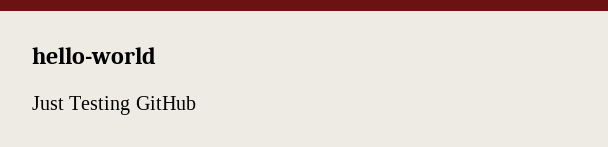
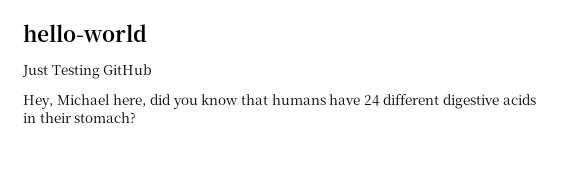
(196, 103) none -> [23,94,536,109] [23,112,137,123] // Hey, Michael here, did you know that humans have 24 different digestive acids in their stomach?

